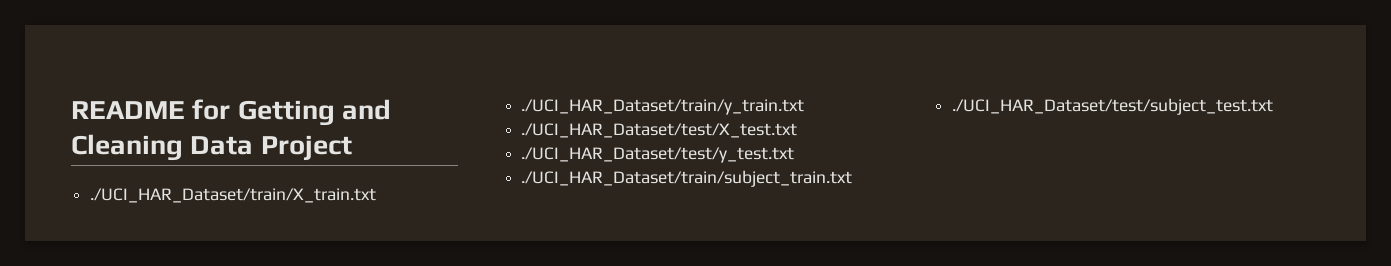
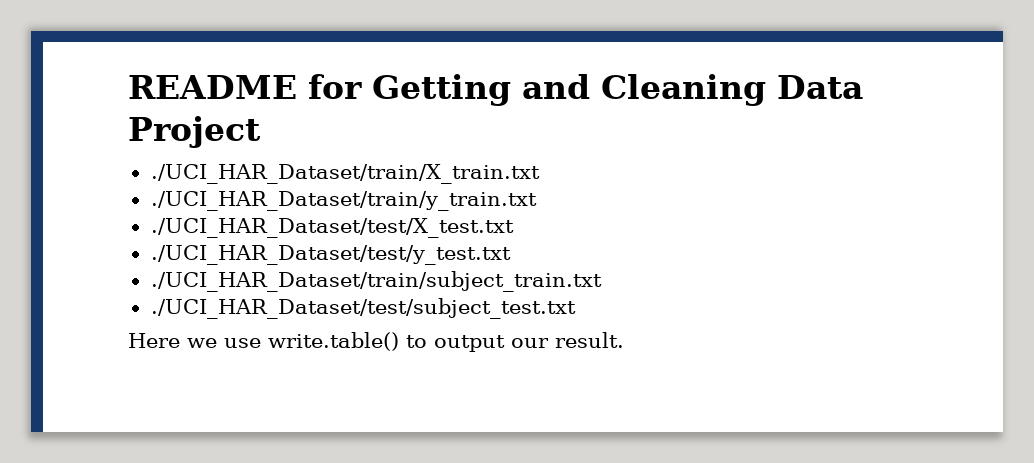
(1274, 106) none -> [128,332,624,352] // Here we use write.table() to output our result.

